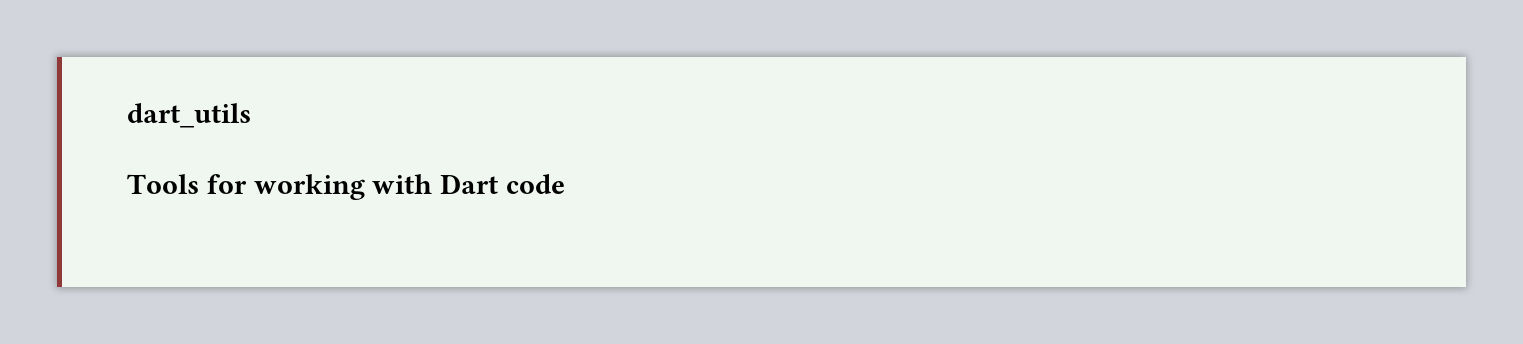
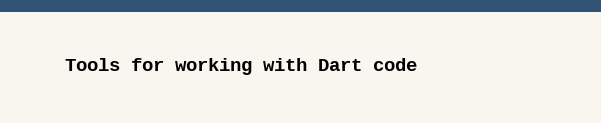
[127,103,251,128] dart_utils // -> (65, 64) none

